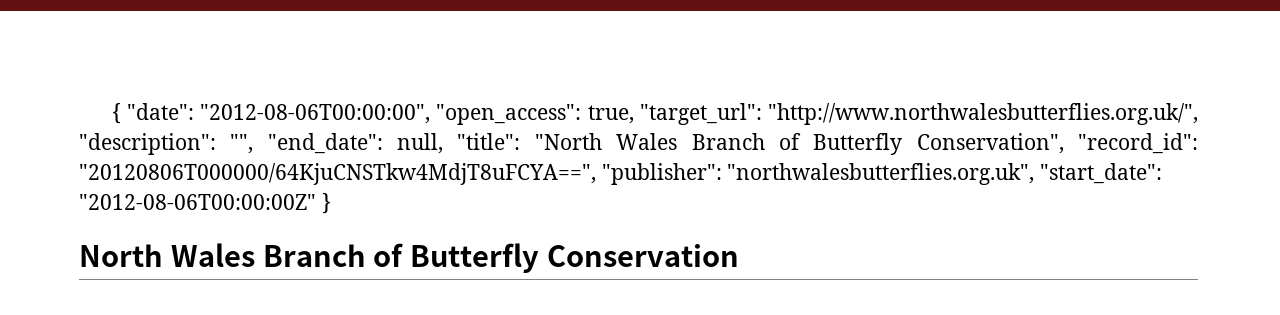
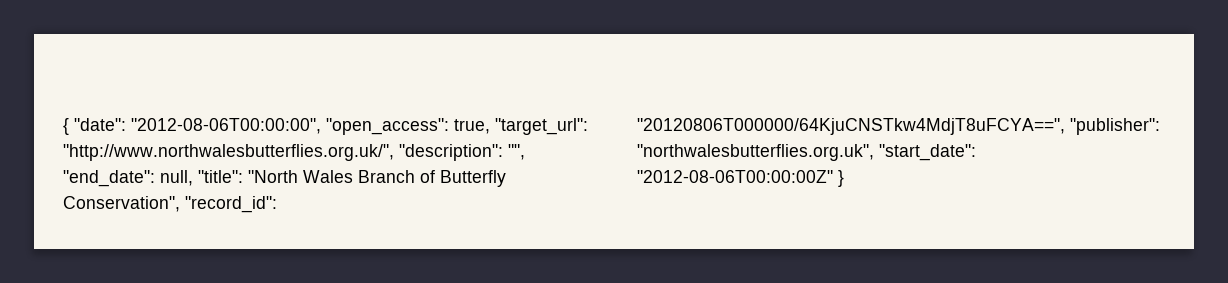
[79,243,740,273] // North Wales Branch of Butterfly Conservation -> (844, 178) none

